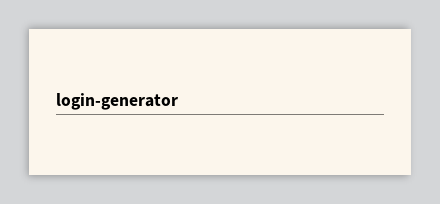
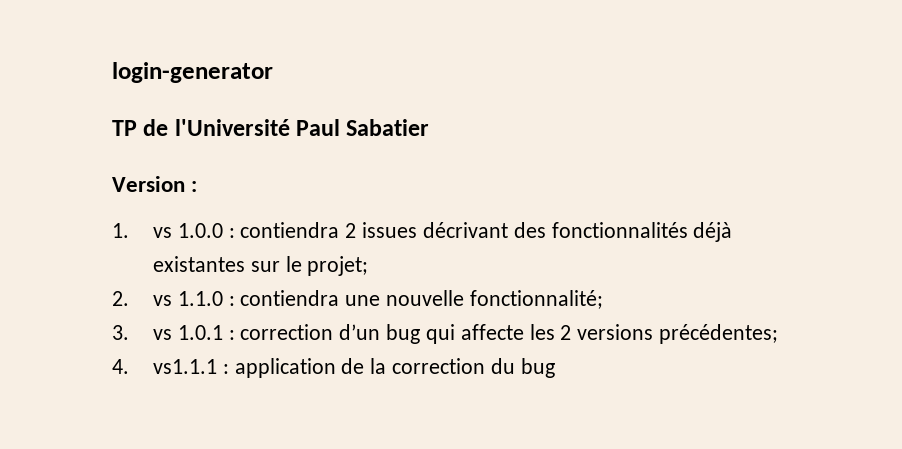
(178, 101) none -> [112,119,430,136] [112,176,198,192] [112,222,733,242] [153,256,369,276] [112,290,603,309] [112,324,778,344] [112,358,555,378] // TP de l'Université Paul Sabatier // Version : // 1. vs 1.0.0 : contiendra 2 issues décrivant des fonctionnalités déjà existantes sur le projet; // 2. vs 1.1.0 : contiendra une nouvelle fonctionnalité; // 3. vs 1.0.1 : correction d’un bug qui affecte les 2 versions précédentes; // 4. vs1.1.1 : application de la correction du bug

